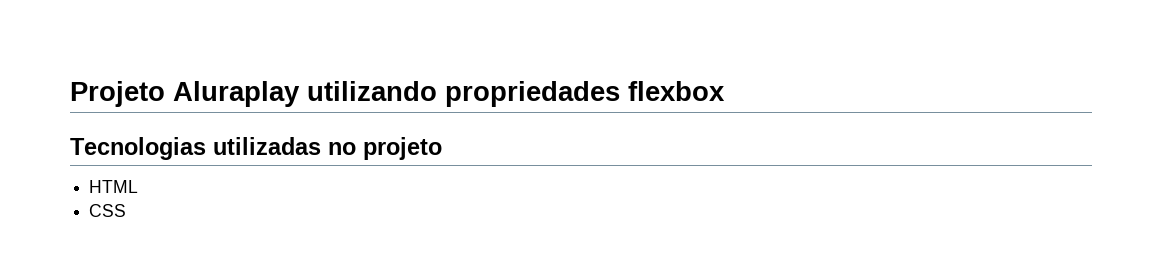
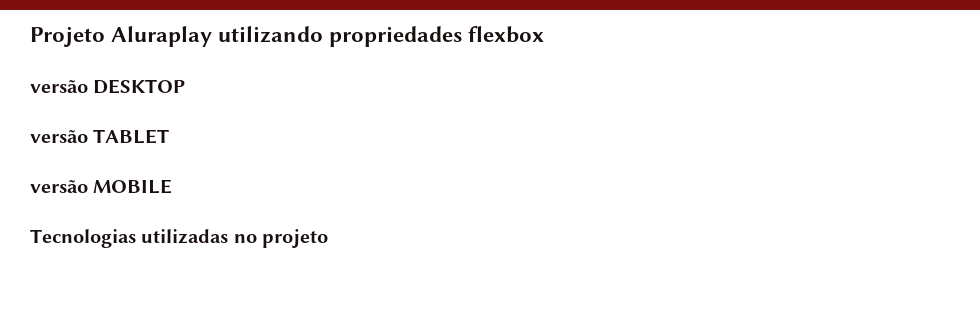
(725, 91) none -> [30,79,186,94] [30,129,170,144] [30,179,173,194] // versão DESKTOP // versão TABLET // versão MOBILE
[89,180,139,193] [89,204,127,217] // HTML // CSS -> (329, 238) none

